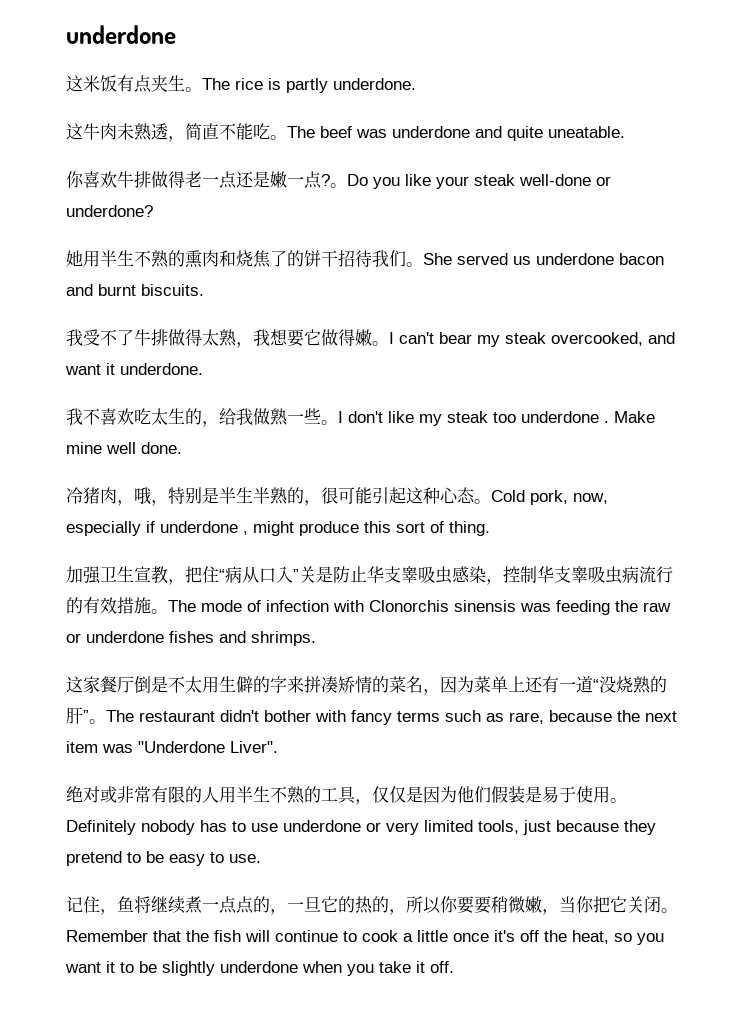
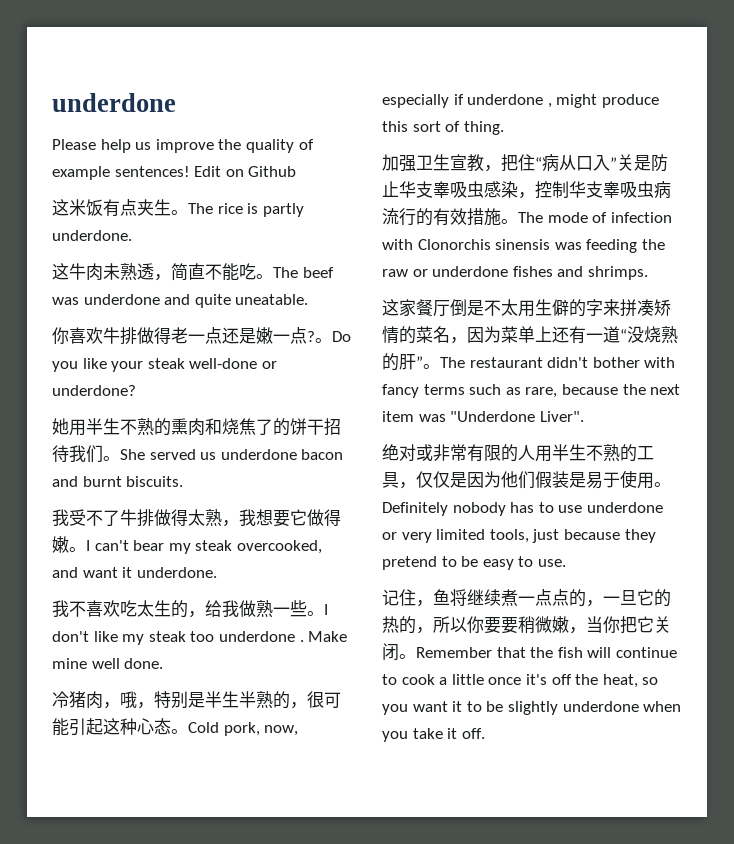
[66,25,176,44] underdone -> [52,93,176,112] [52,139,314,153] [52,166,297,180] underdone // Please help us improve the quality of example sentences! Edit on Github

